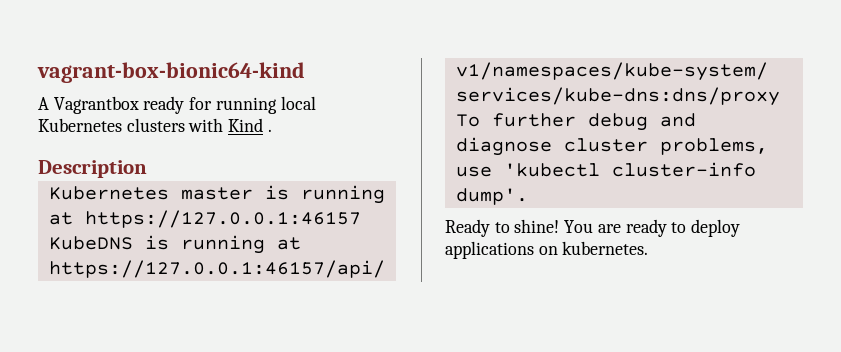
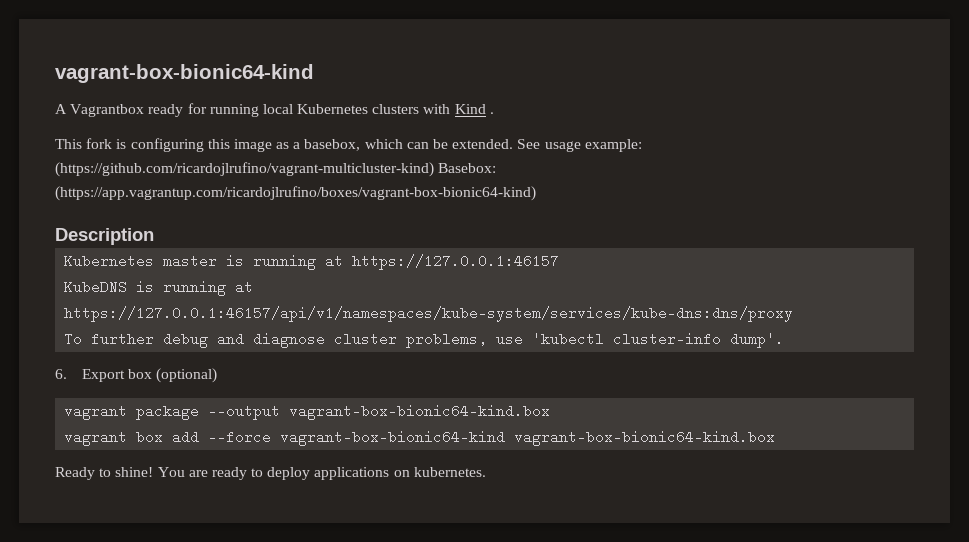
(272, 130) none -> [55,138,642,152] [55,162,497,177] [55,186,536,201] // This fork is configuring this image as a basebox, which can be extended. See usage example: (https://github.com/ricardojlrufino/vagrant-multicluster-kind) Basebox: (https://app.vagrantup.com/ricardojlrufino/boxes/vagrant-box-bionic64-kind)
(528, 196) none -> [55,368,218,383] [64,404,551,420] [64,430,776,446] // 6. Export box (optional) // vagrant package --output vagrant-box-bionic64-kind.box // vagrant box add --force vagrant-box-bionic64-kind vagrant-box-bionic64-kind.box

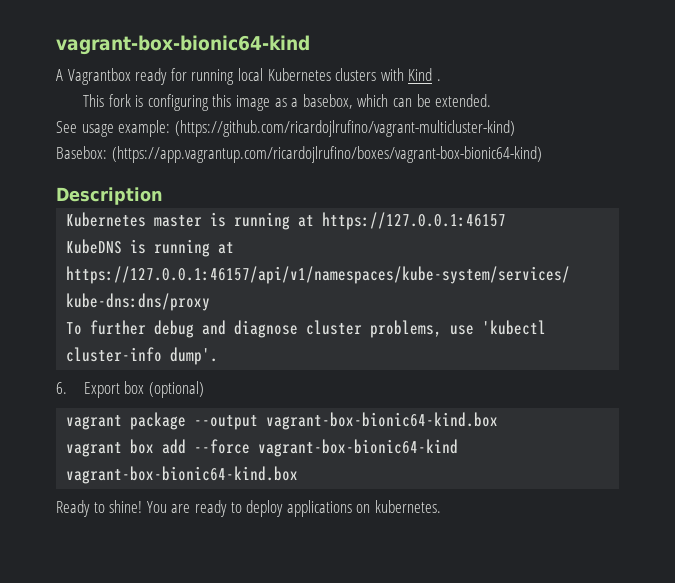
(514, 144) none -> (492, 100) //
(434, 169) none -> (515, 128) //

